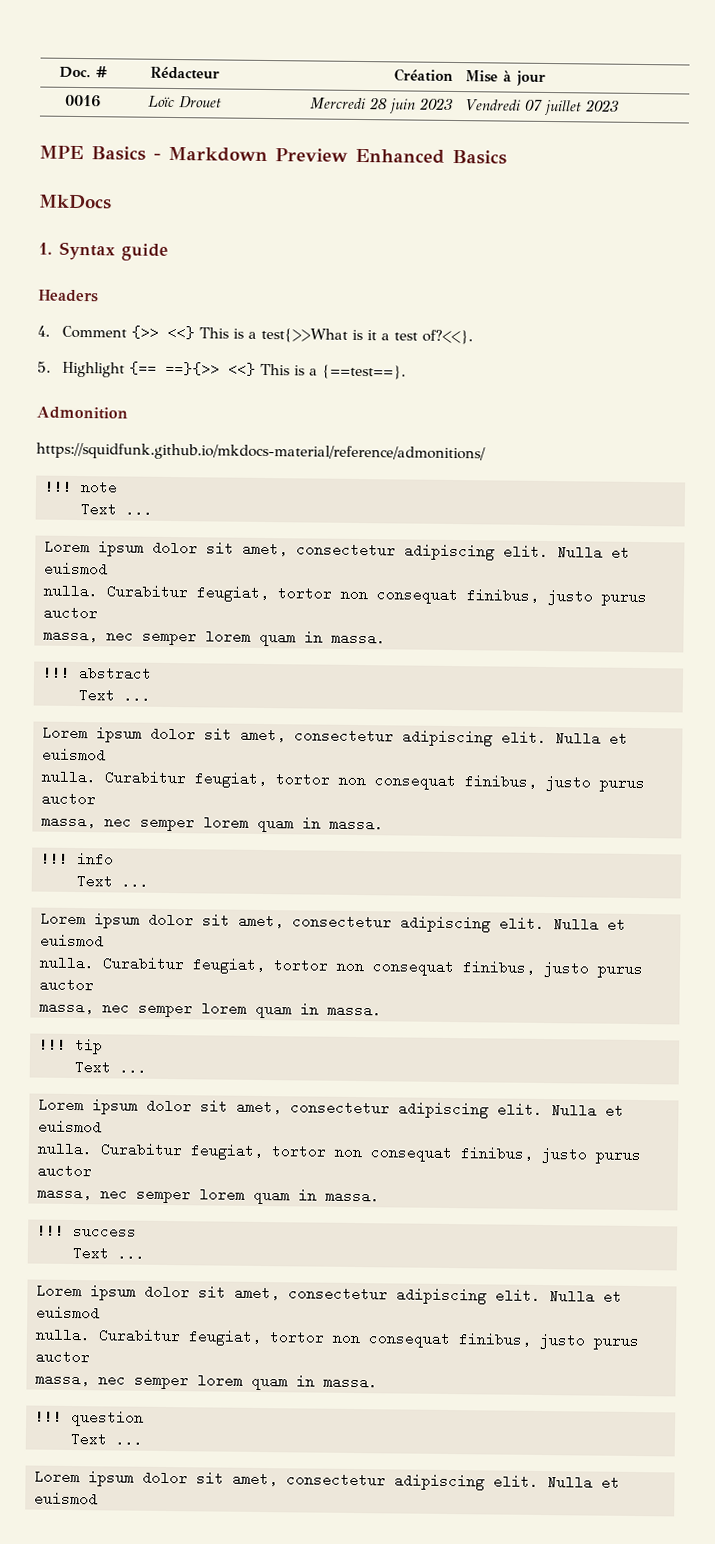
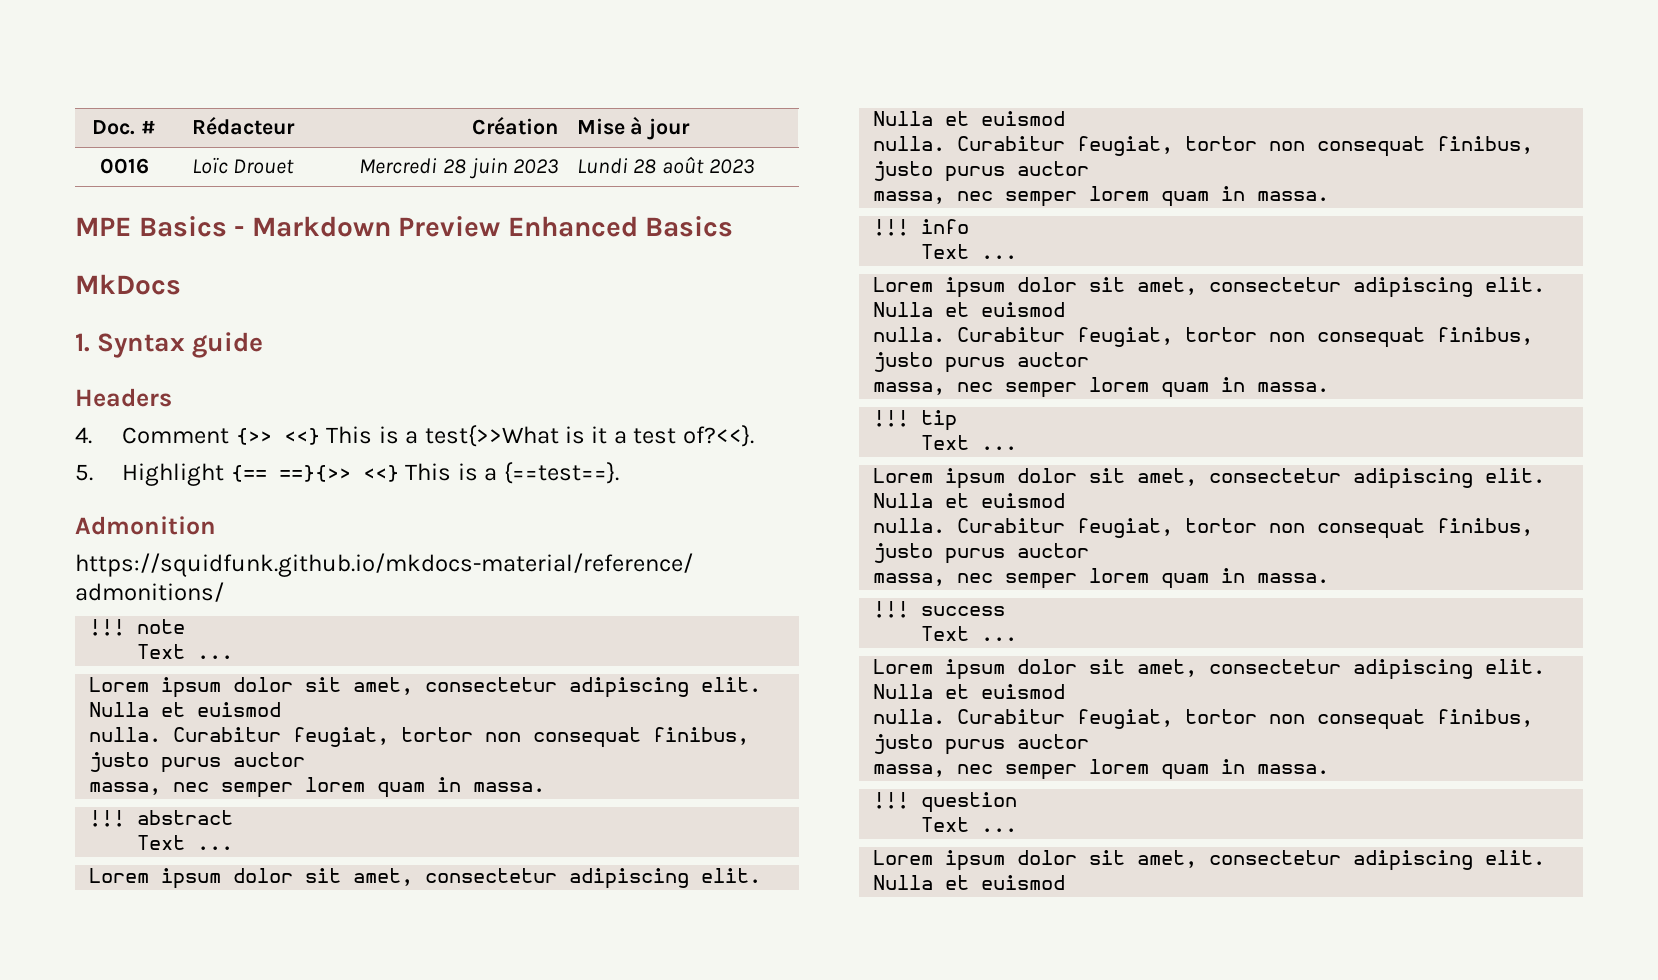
[465,99,583,116] Vendredi 07 juillet -> [576,156,705,174] Lundi 28 août

